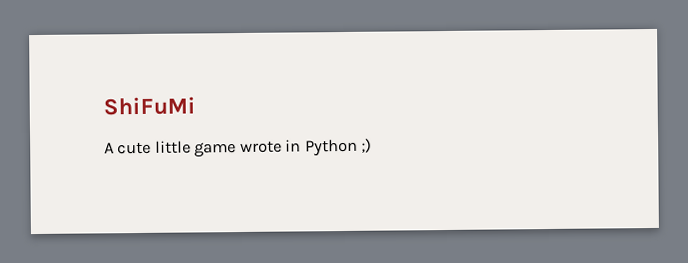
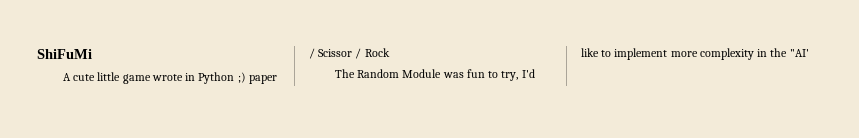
(373, 145) none -> [248,75,277,84] [309,48,390,59] [334,69,535,81] [581,48,809,60] paper / Scissor / Rock // The Random Module was fun to try, I'd like to implement more complexity in the "AI'

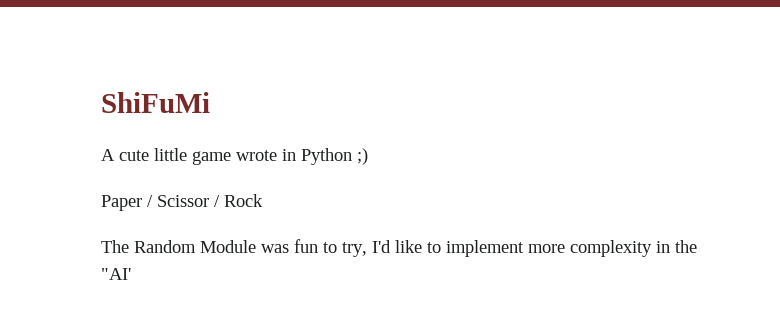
[248,75,277,84] paper -> [101,195,142,211] // Paper

